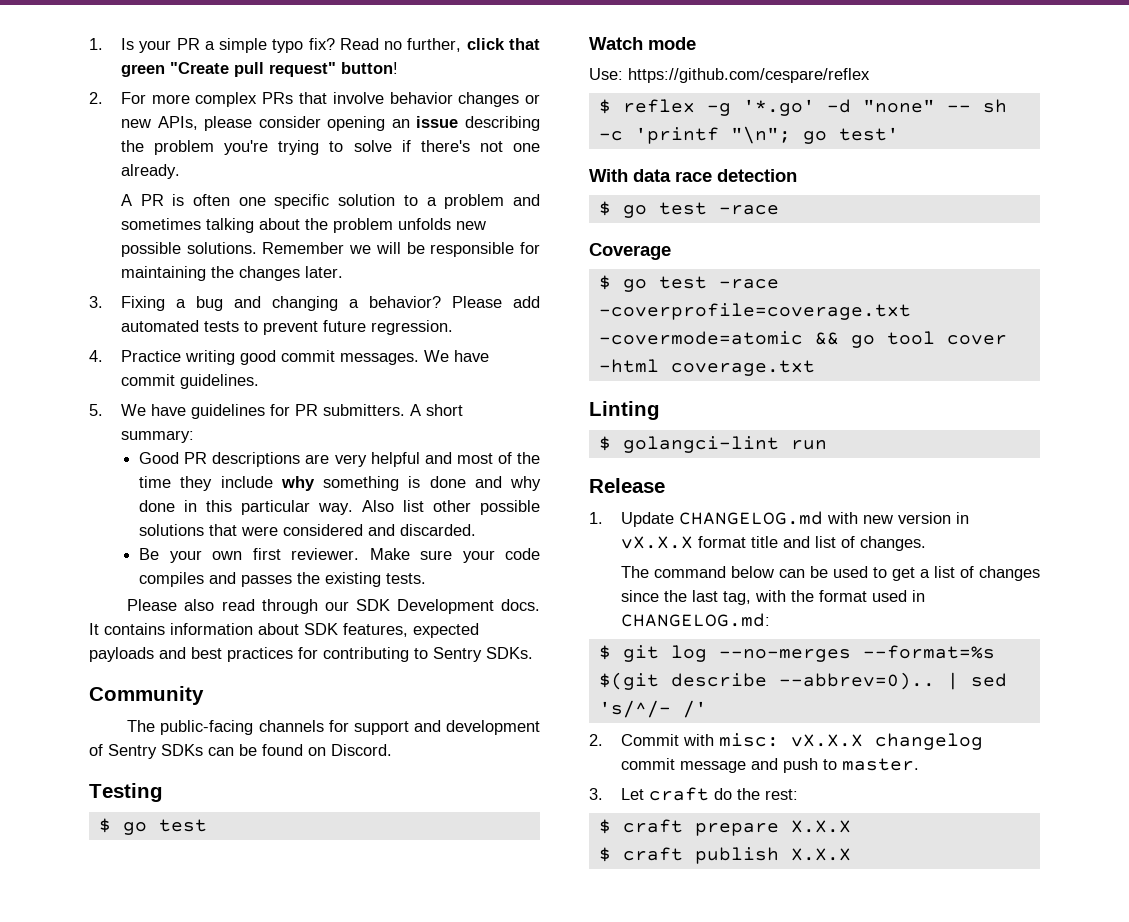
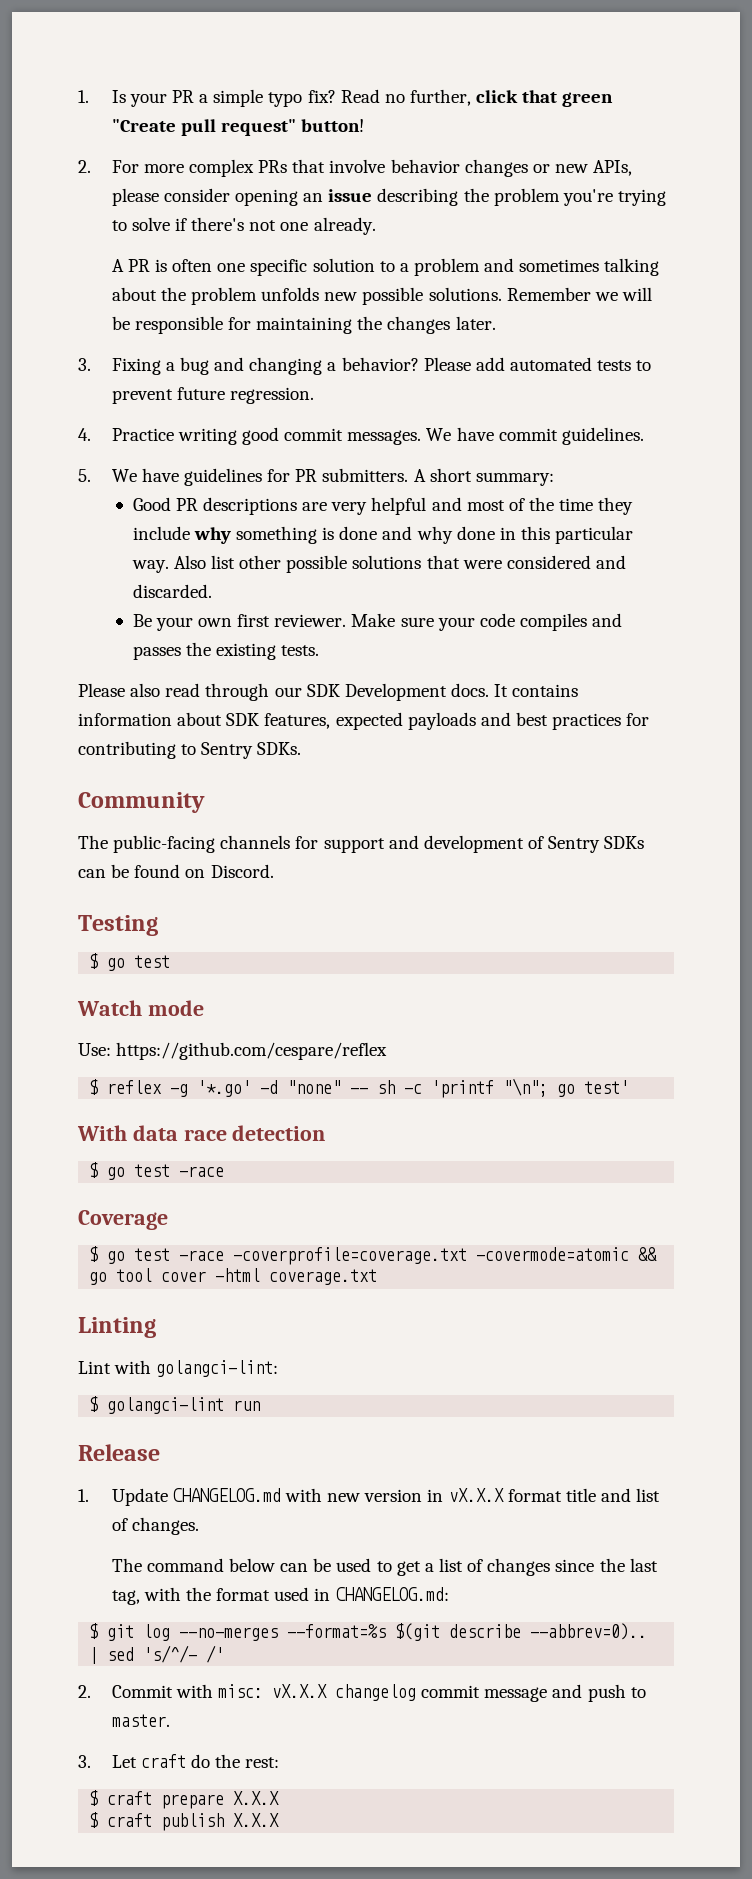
(660, 410) none -> [78,1360,279,1377] // Lint with golangci-lint:

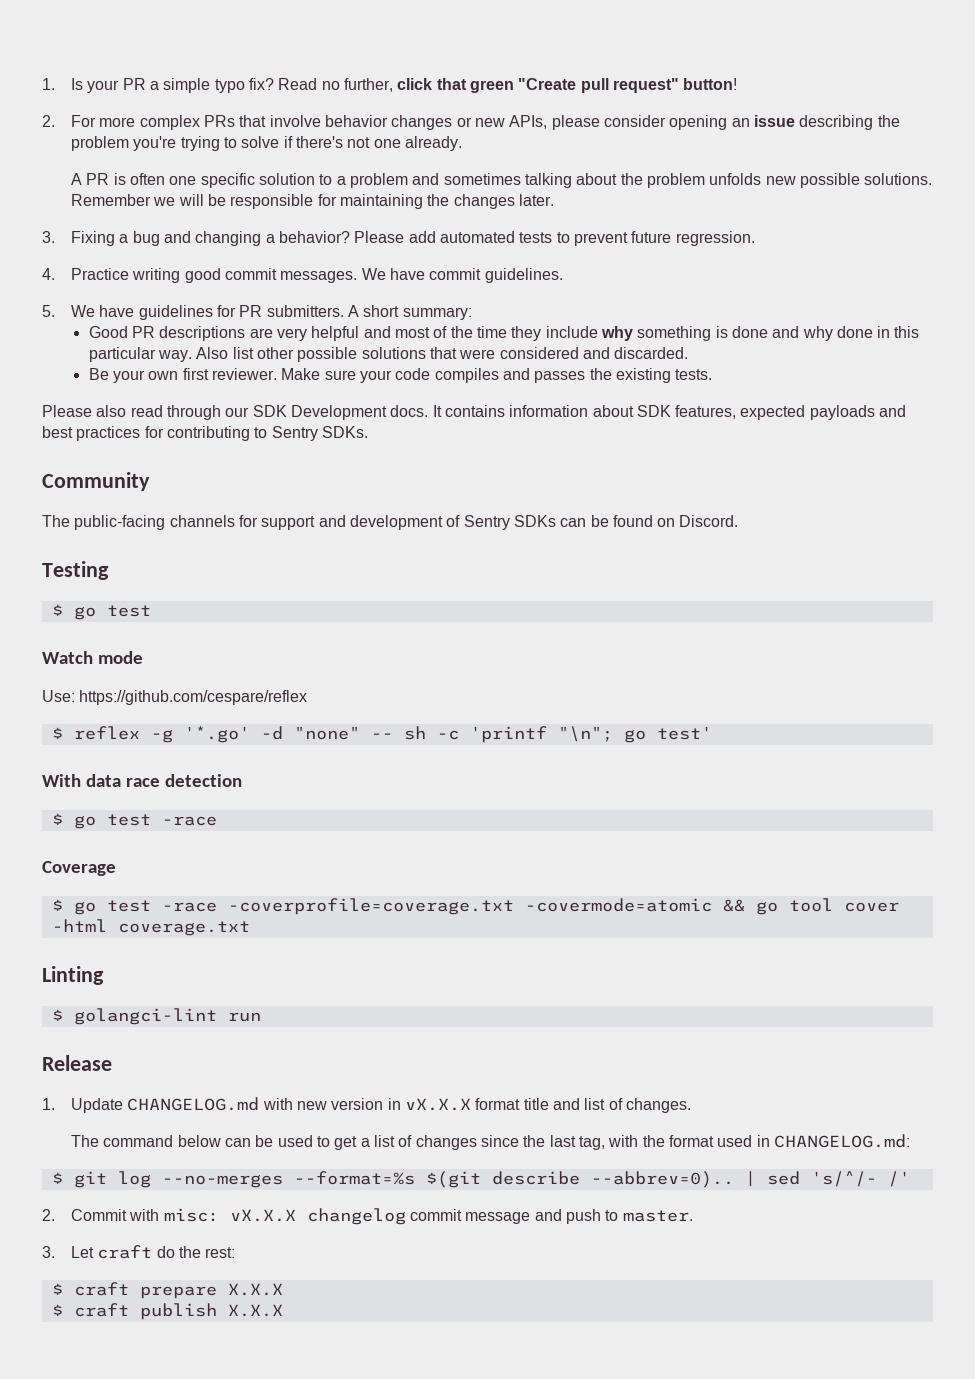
[78,1360,279,1377] // Lint with golangci-lint: -> (104, 975) none

